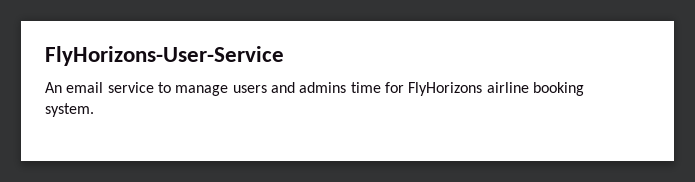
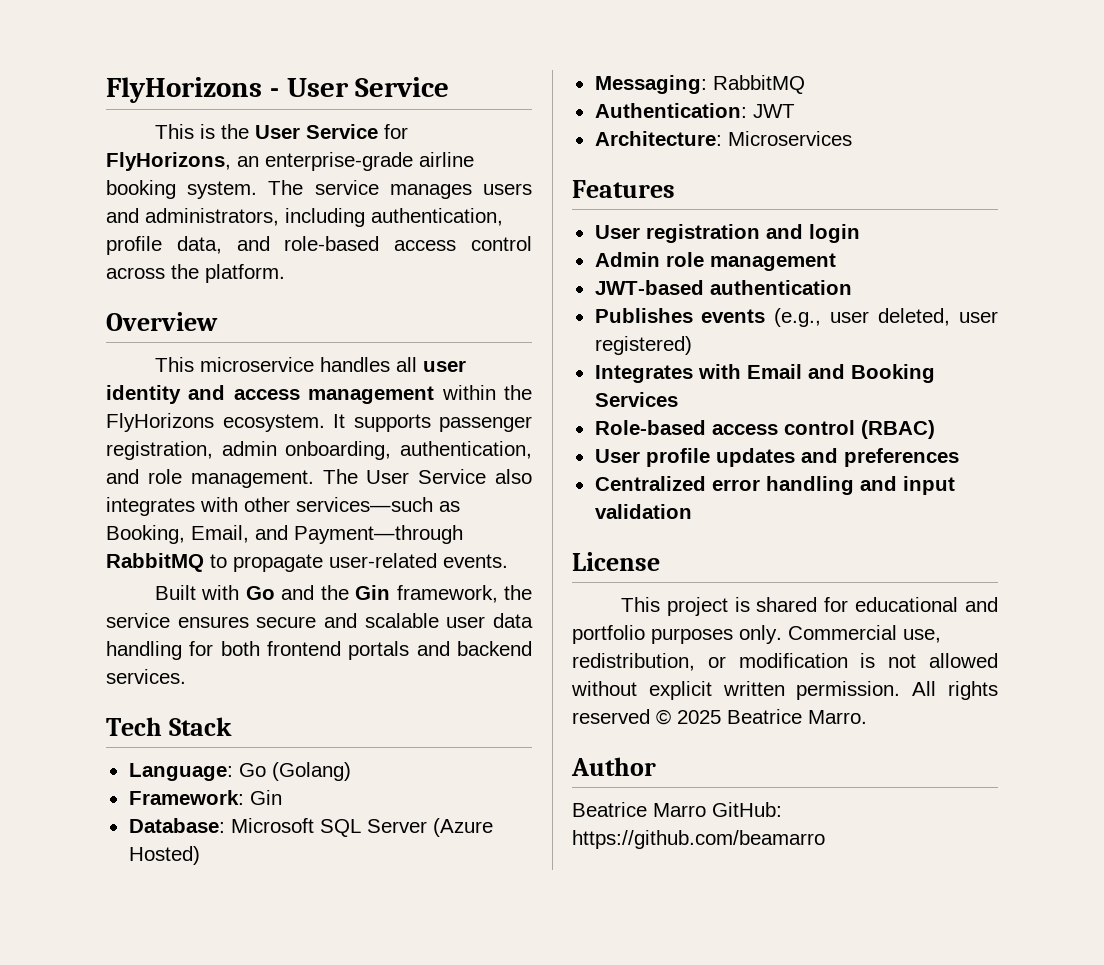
[45,46,284,66] [45,82,584,96] [45,103,94,117] FlyHorizons-User-Service // An email service to manage users and admins time for FlyHorizons airline booking system. -> [106,77,450,103] [154,124,408,139] [106,152,474,171] [106,180,532,199] [106,208,503,227] [106,236,532,255] [106,264,285,283] [106,312,218,331] [154,357,466,372] [106,385,532,404] [106,413,532,432] [106,441,532,460] [106,469,532,488] [106,497,460,516] [106,525,463,544] [106,553,508,572] [154,585,532,603] [106,613,533,628] [106,641,532,660] [106,669,186,684] [106,717,233,736] [128,762,351,781] [128,790,282,805] [128,818,493,837] [128,846,200,865] [594,75,805,94] [594,103,795,118] [594,131,852,146] [572,180,675,198] [594,224,860,243] [594,252,836,271] [594,280,852,295] [594,308,998,327] [594,336,692,355] [594,364,935,383] [594,392,678,407] [594,420,935,439] [594,448,959,467] [594,476,955,495] [594,504,692,519] [572,552,660,571] [620,597,998,616] [572,625,941,644] [572,653,998,671] [571,681,998,700] [572,709,867,725] [571,757,656,776] [572,802,782,817] [572,830,825,849] FlyHorizons - User Service // This is the User Service for FlyHorizons, an enterprise-grade airline booking system. The service manages users and administrators, including authentication, profile data, and role-based access control across the platform. // Overview // This microservice handles all user identity and access management within the FlyHorizons ecosystem. It supports passenger registration, admin onboarding, authentication, and role management. The User Service also integrates with other services—such as Booking, Email, and Payment—through RabbitMQ to propagate user-related events. // Built with Go and the Gin framework, the service ensures secure and scalable user data handling for both frontend portals and backend services. // Tech Stack // Language: Go (Golang) // Framework: Gin // Database: Microsoft SQL Server (Azure Hosted) // Messaging: RabbitMQ // Authentication: JWT // Architecture: Microservices // Features // User registration and login // Admin role management // JWT-based authentication // Publishes events (e.g., user deleted, user registered) // Integrates with Email and Booking Services // Role-based access control (RBAC) // User profile updates and preferences // Centralized error handling and input validation // License // This project is shared for educational and portfolio purposes only. Commercial use, redistribution, or modification is not allowed without explicit written permission. All rights reserved © 2025 Beatrice Marro. // Author // Beatrice Marro GitHub: https://github.com/beamarro

